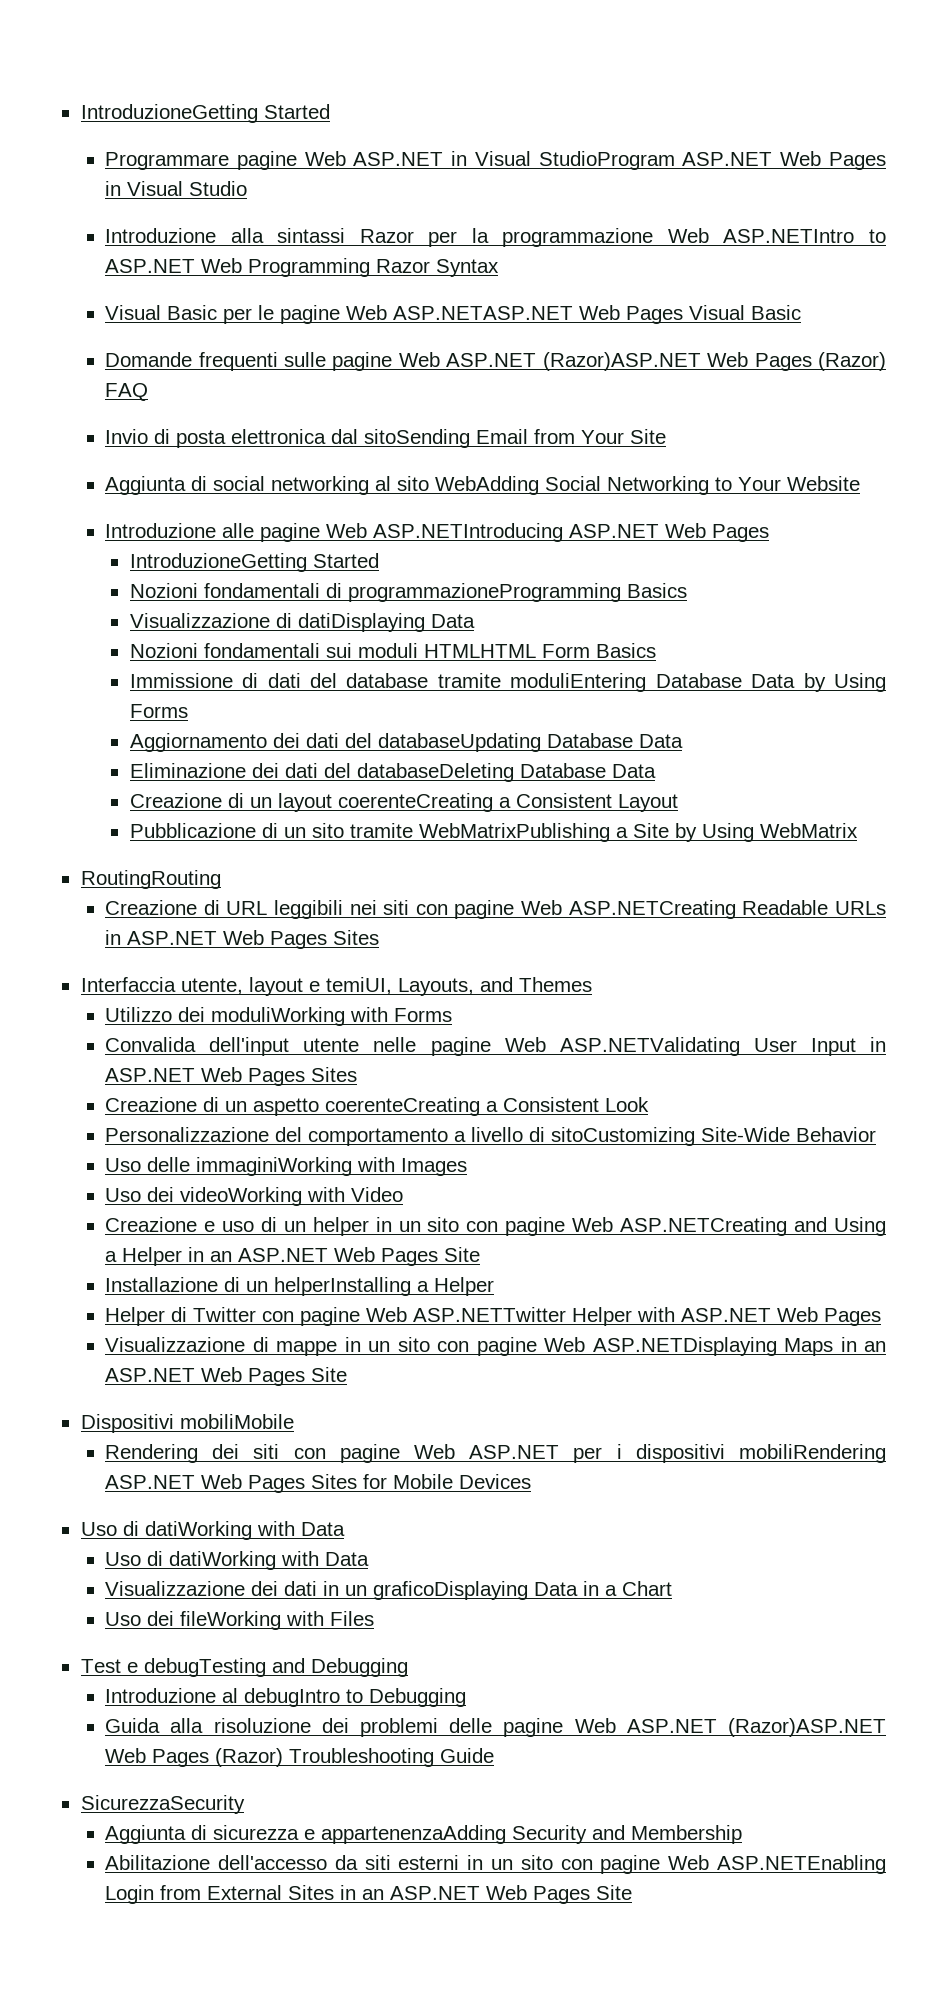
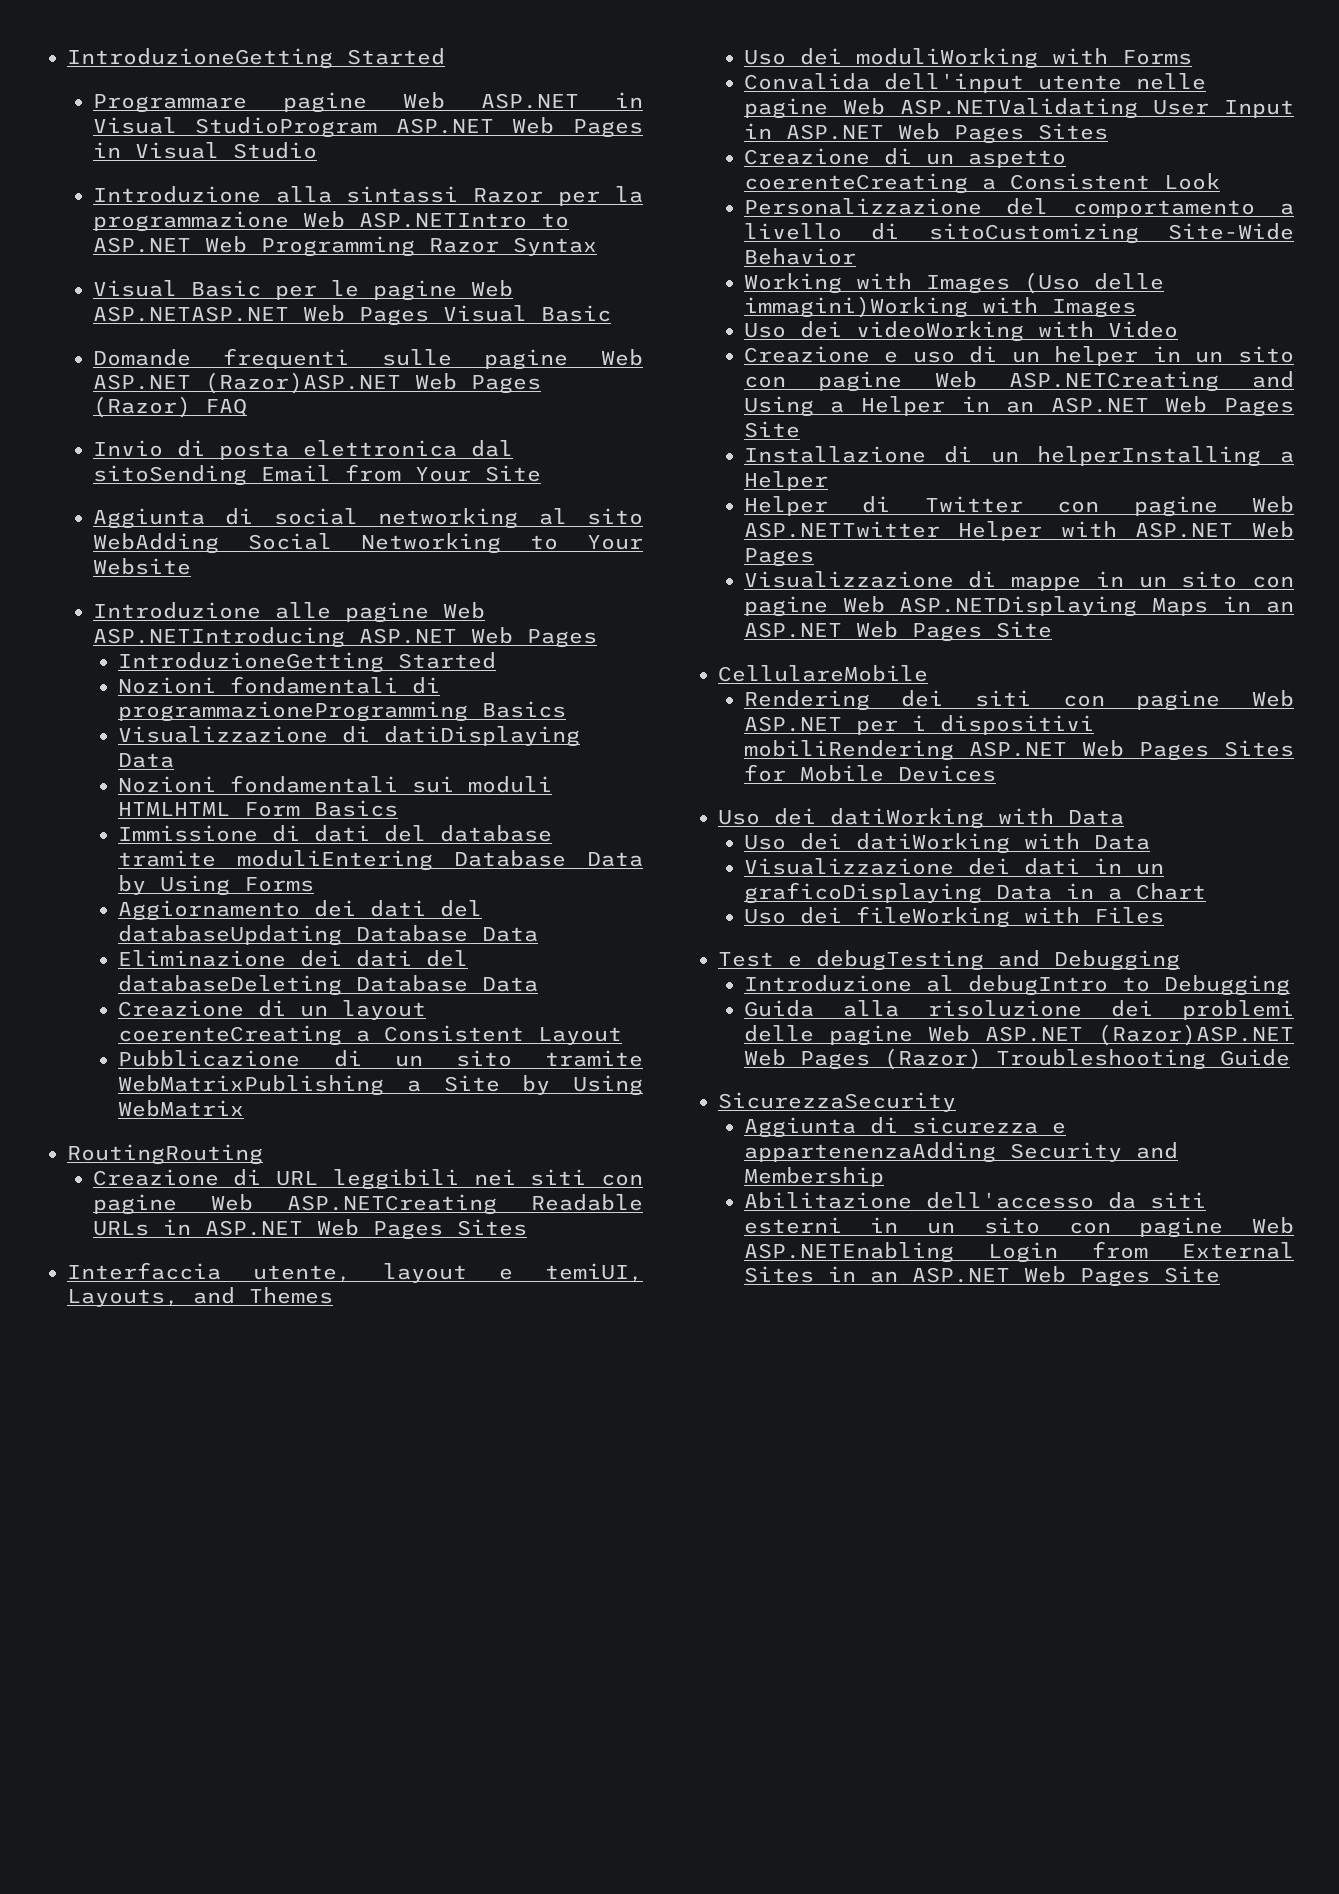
[105,1007,173,1022] Utilizzo -> [743,50,786,65] Uso
[105,1157,353,1176] Uso delle immaginiWorking -> [743,272,1164,294] [743,296,968,318] Working with Images (Uso delle immagini)Working
[80,1414,294,1433] Dispositivi mobiliMobile -> [718,665,928,682] CellulareMobile
[122,1521,139,1536] di -> [774,808,816,825] dei
[147,1551,164,1566] di -> [799,833,842,850] dei

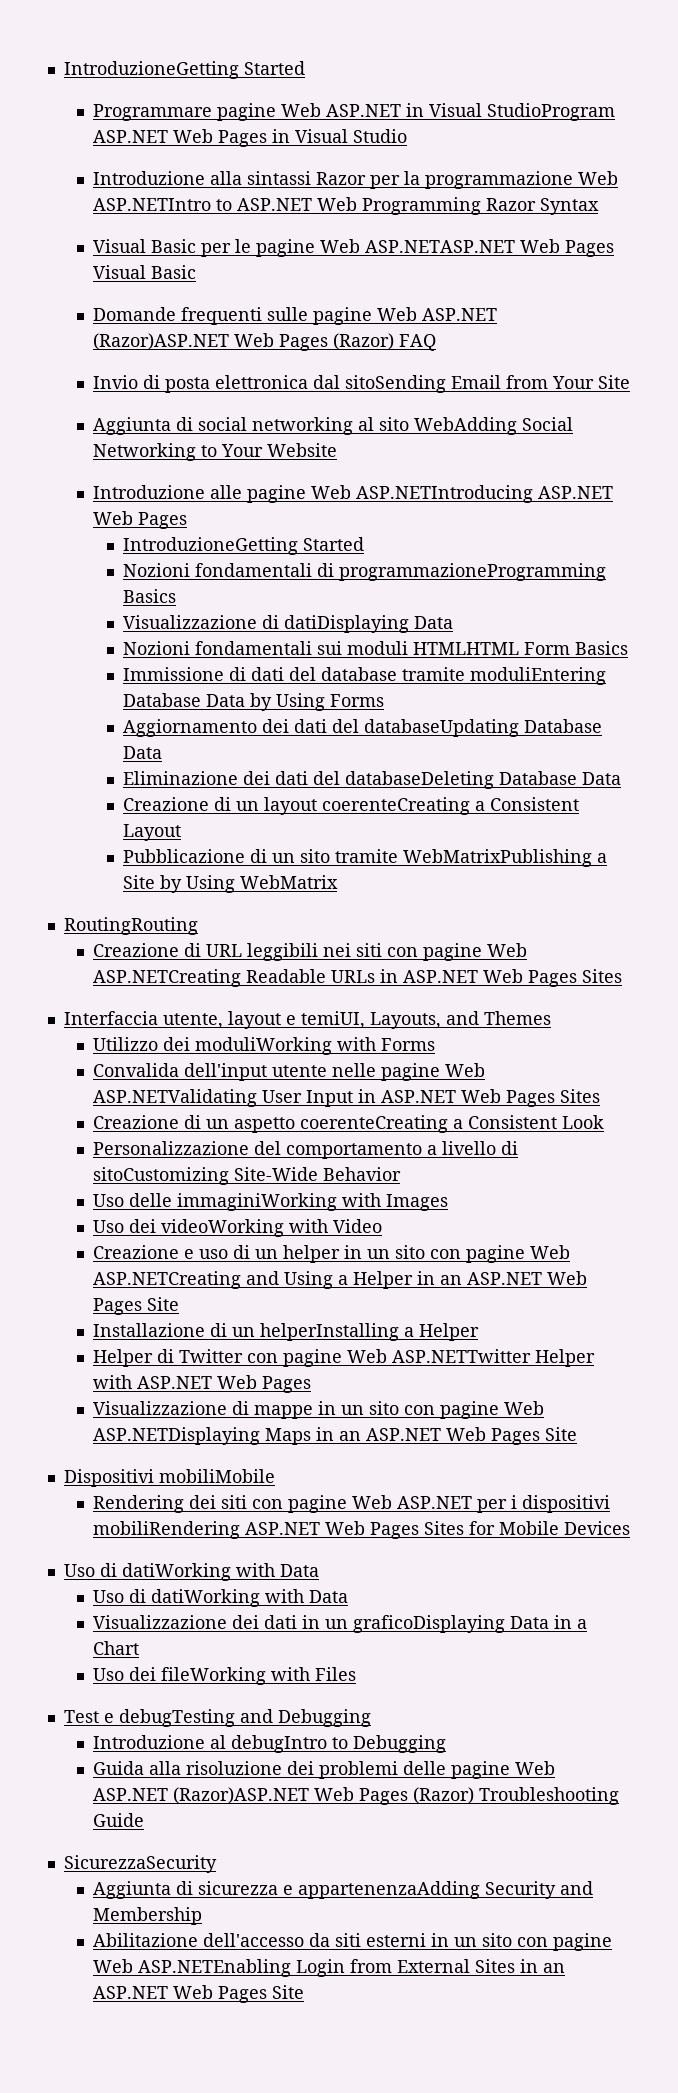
[743,50,786,65] Uso -> [93,1037,159,1051] Utilizzo
[743,272,1164,294] [743,296,968,318] Working with Images (Uso delle immagini)Working -> [93,1193,338,1211] Uso delle immaginiWorking
[718,665,928,682] CellulareMobile -> [63,1469,275,1487] Dispositivi mobiliMobile
[774,808,816,825] dei -> [99,1563,117,1577] di
[799,833,842,850] dei -> [129,1589,147,1603] di

